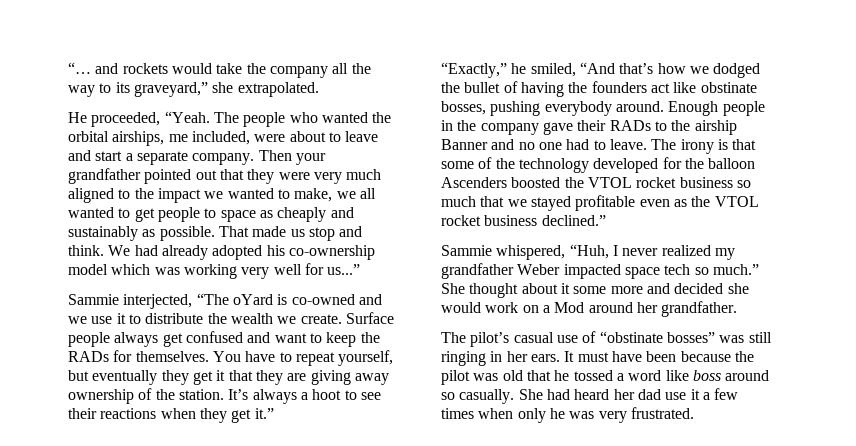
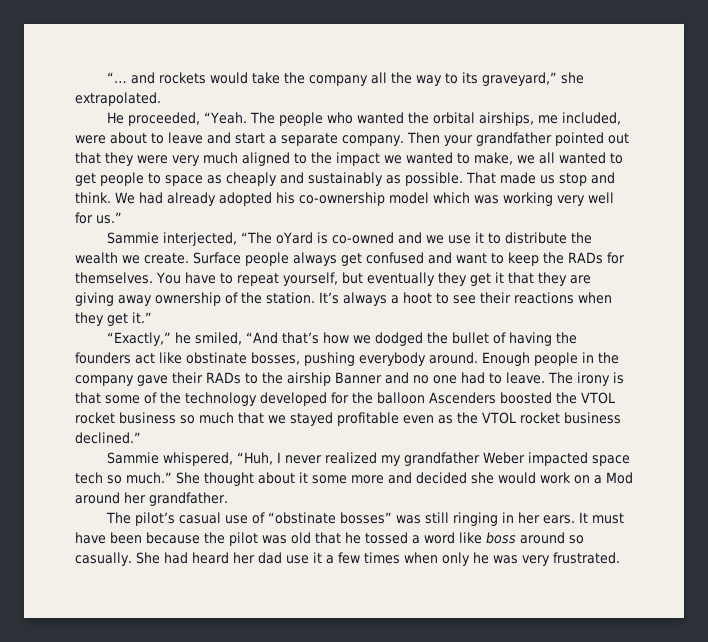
[327,264,361,275] us...” -> [96,212,122,224] us.”

